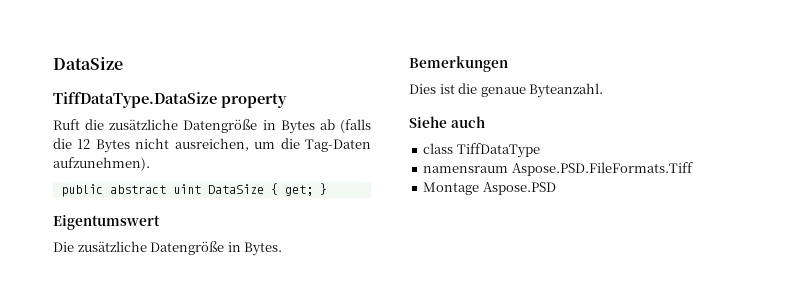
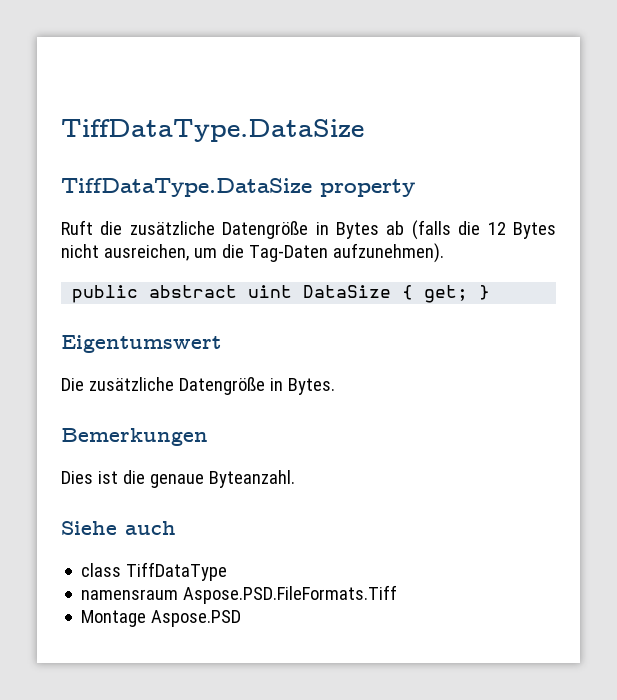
[53,57,123,70] DataSize -> [61,119,364,142] TiffDataType.DataSize

